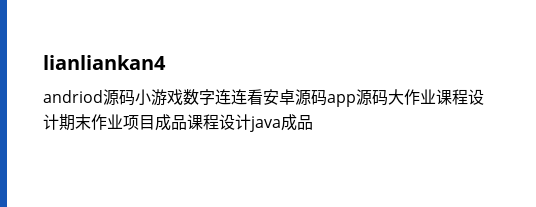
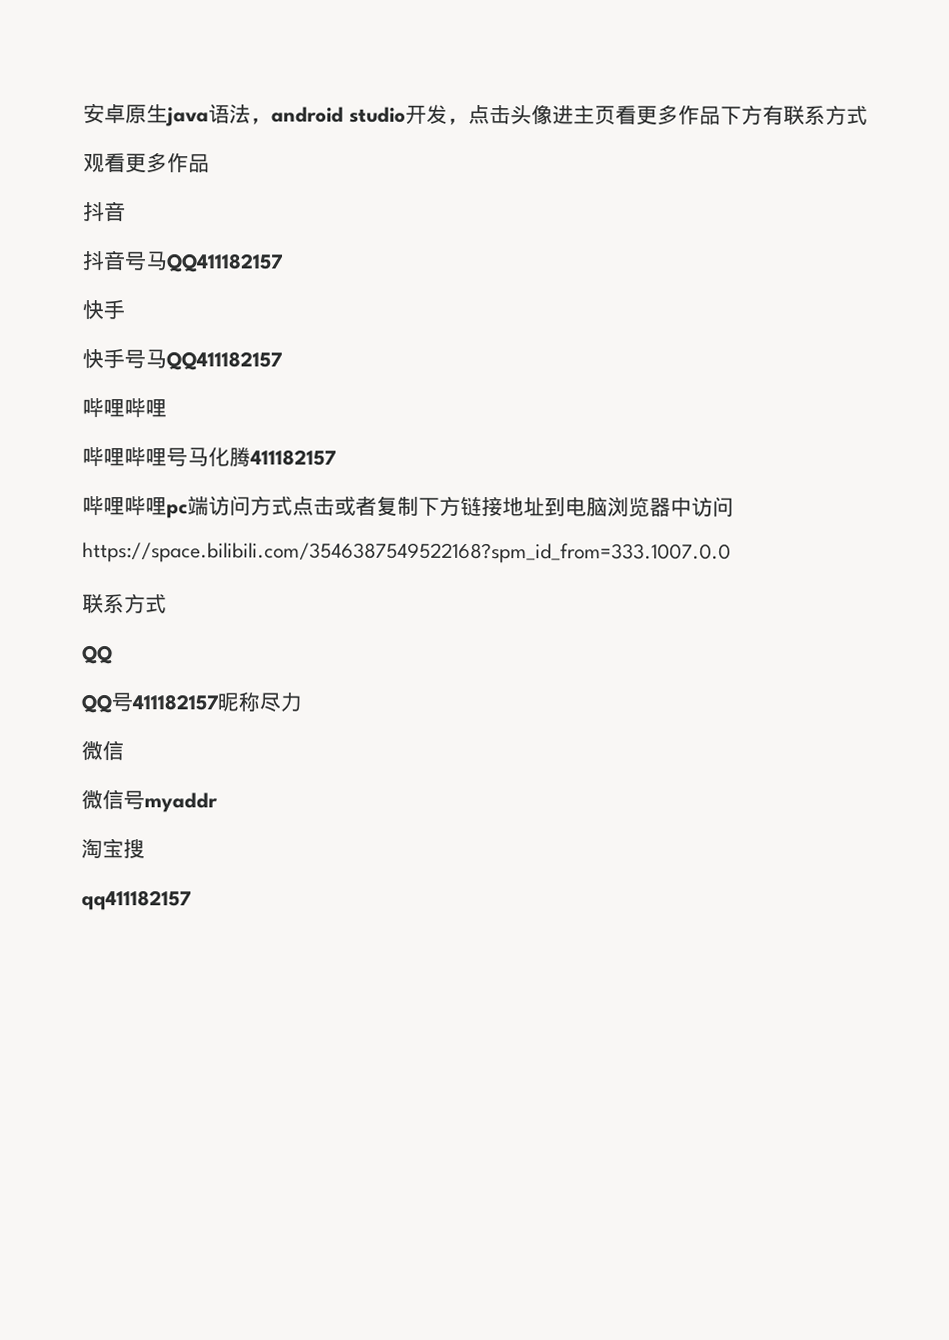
[43,55,166,70] [43,89,484,107] [43,114,313,132] lianliankan4 // andriod源码小游戏数字连连看安卓源码app源码大作业课程设计期末作业项目成品课程设计java成品 -> [83,103,868,127] [83,152,210,174] [83,201,126,222] [82,250,283,273] [82,299,125,320] [82,348,282,371] [82,398,167,418] [82,446,336,467] [82,495,734,519] [82,542,731,564] [82,593,167,614] [82,645,113,665] [81,691,302,714] [81,741,124,761] [81,790,218,813] [81,838,145,859] [81,890,191,911] 安卓原生java语法，android studio开发，点击头像进主页看更多作品下方有联系方式 // 观看更多作品 // 抖音 // 抖音号马QQ411182157 // 快手 // 快手号马QQ411182157 // 哔哩哔哩 // 哔哩哔哩号马化腾411182157 // 哔哩哔哩pc端访问方式点击或者复制下方链接地址到电脑浏览器中访问 // https://space.bilibili.com/3546387549522168?spm_id_from=333.1007.0.0 // 联系方式 // QQ // QQ号411182157昵称尽力 // 微信 // 微信号myaddr // 淘宝搜 // qq411182157

